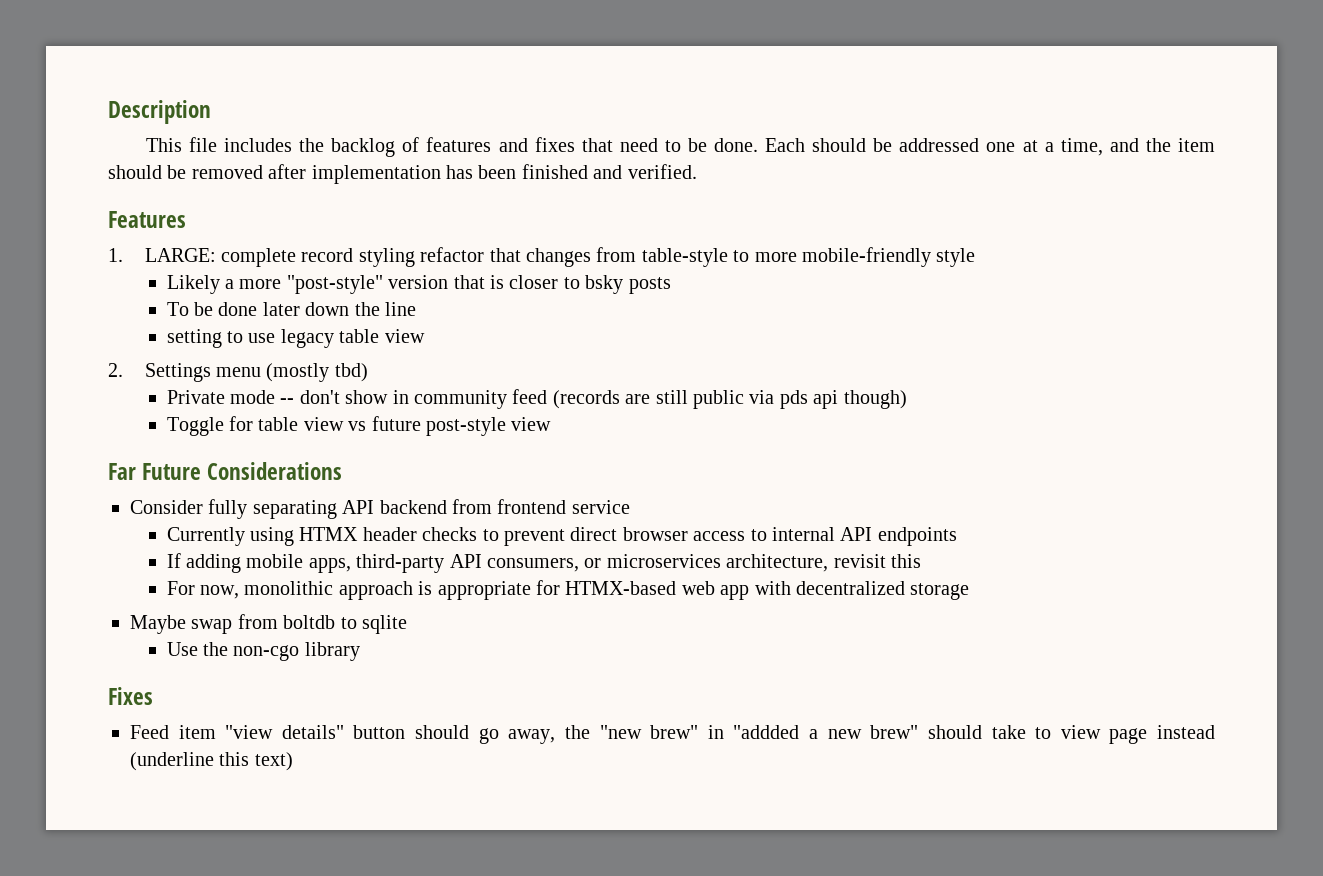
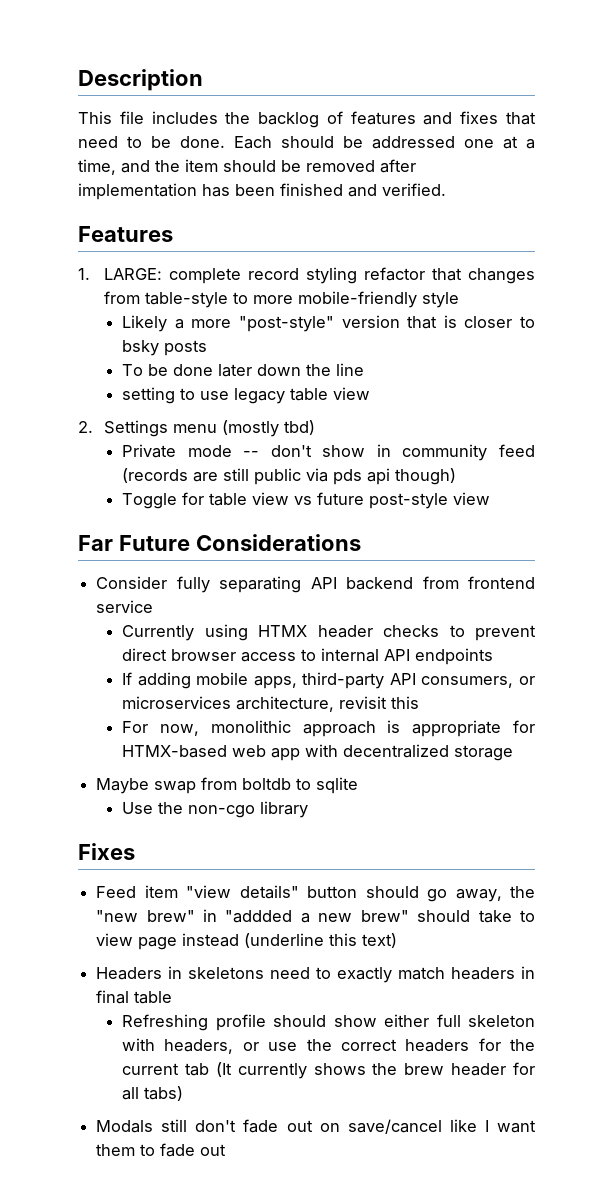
(293, 761) none -> [96,966,535,983] [96,990,173,1004] [122,1014,535,1031] [122,1038,536,1054] [122,1062,536,1079] [122,1086,184,1101] [96,1119,536,1134] [96,1143,227,1157] // Headers in skeletons need to exactly match headers in final table // Refreshing profile should show either full skeleton with headers, or use the correct headers for the current tab (It currently shows the brew header for all tabs) // Modals still don't fade out on save/cancel like I want them to fade out

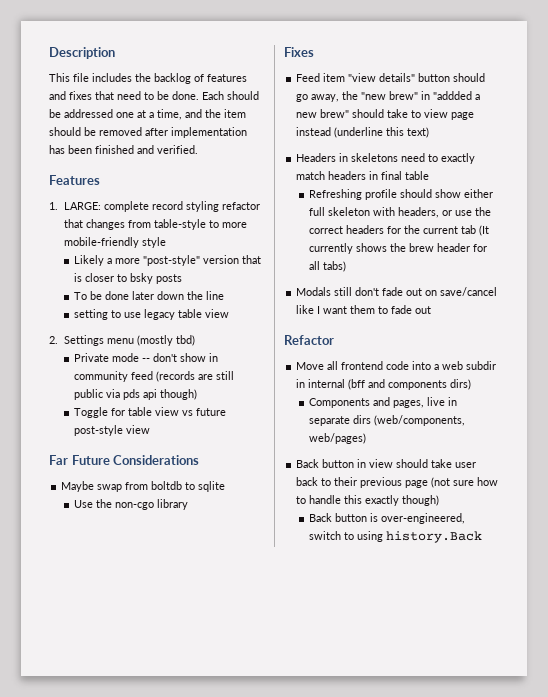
[96,576,535,593] [96,600,154,613] [122,624,536,641] [122,648,494,665] [122,672,535,689] [122,696,420,712] [122,720,535,737] [122,744,514,761] // Consider fully separating API backend from frontend service // Currently using HTMX header checks to prevent direct browser access to internal API endpoints // If adding mobile apps, third-party API consumers, or microservices architecture, revisit this // For now, monolithic approach is appropriate for HTMX-based web app with decentralized storage -> (200, 460) none
(227, 1150) none -> [284,335,334,345] [296,361,497,370] [296,379,472,390] [309,397,458,408] [309,415,466,426] [309,433,367,444] [296,459,477,468] [296,477,499,488] [296,495,440,506] [309,513,466,524] [309,531,483,543] // Refactor // Move all frontend code into a web subdir in internal (bff and components dirs) // Components and pages, live in separate dirs (web/components, web/pages) // Back button in view should take user back to their previous page (not sure how to handle this exactly though) // Back button is over-engineered, switch to using history.Back

